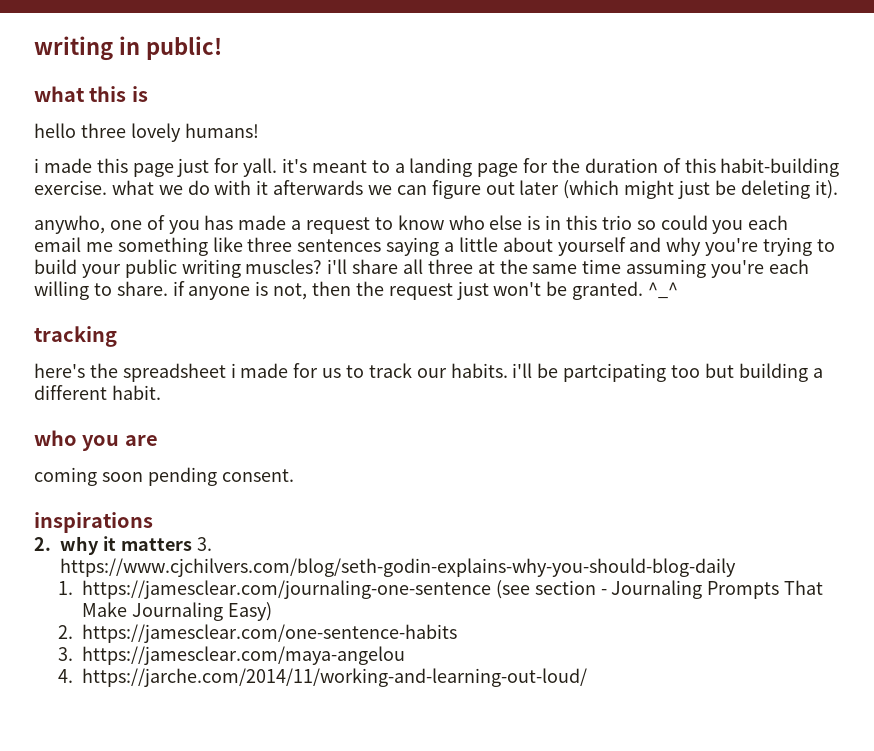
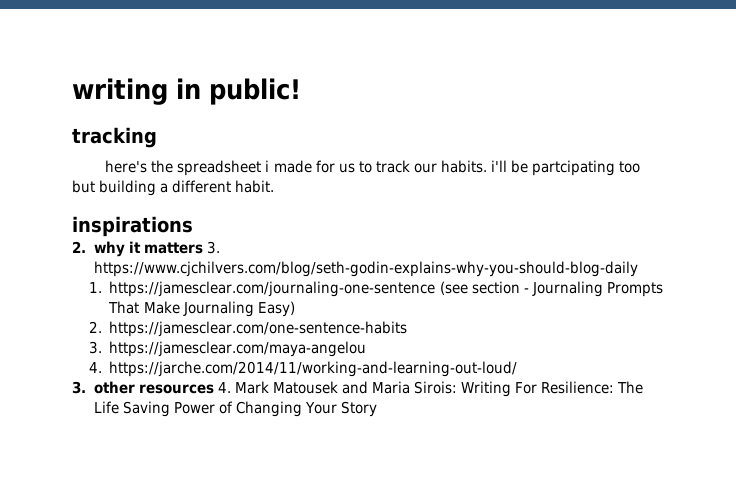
[34,86,148,102] [34,123,259,142] [34,158,840,177] [34,180,838,199] [34,215,789,234] [34,237,835,256] [34,259,809,278] [34,281,679,300] // what this is // hello three lovely humans! // i made this page just for yall. it's meant to a landing page for the duration of this habit-building exercise. what we do with it afterwards we can figure out later (which might just be deleting it). // anywho, one of you has made a request to know who else is in this trio so could you each email me something like three sentences saying a little about yourself and why you're trying to build your public writing muscles? i'll share all three at the same time assuming you're each willing to share. if anyone is not, then the request just won't be granted. ^_^ -> (301, 91) none
[34,430,158,451] [34,467,294,486] // who you are // coming soon pending consent. -> (275, 186) none
(587, 677) none -> [72,381,644,397] [93,401,377,417] // 3. other resources 4. Mark Matousek and Maria Sirois: Writing For Resilience: The Life Saving Power of Changing Your Story

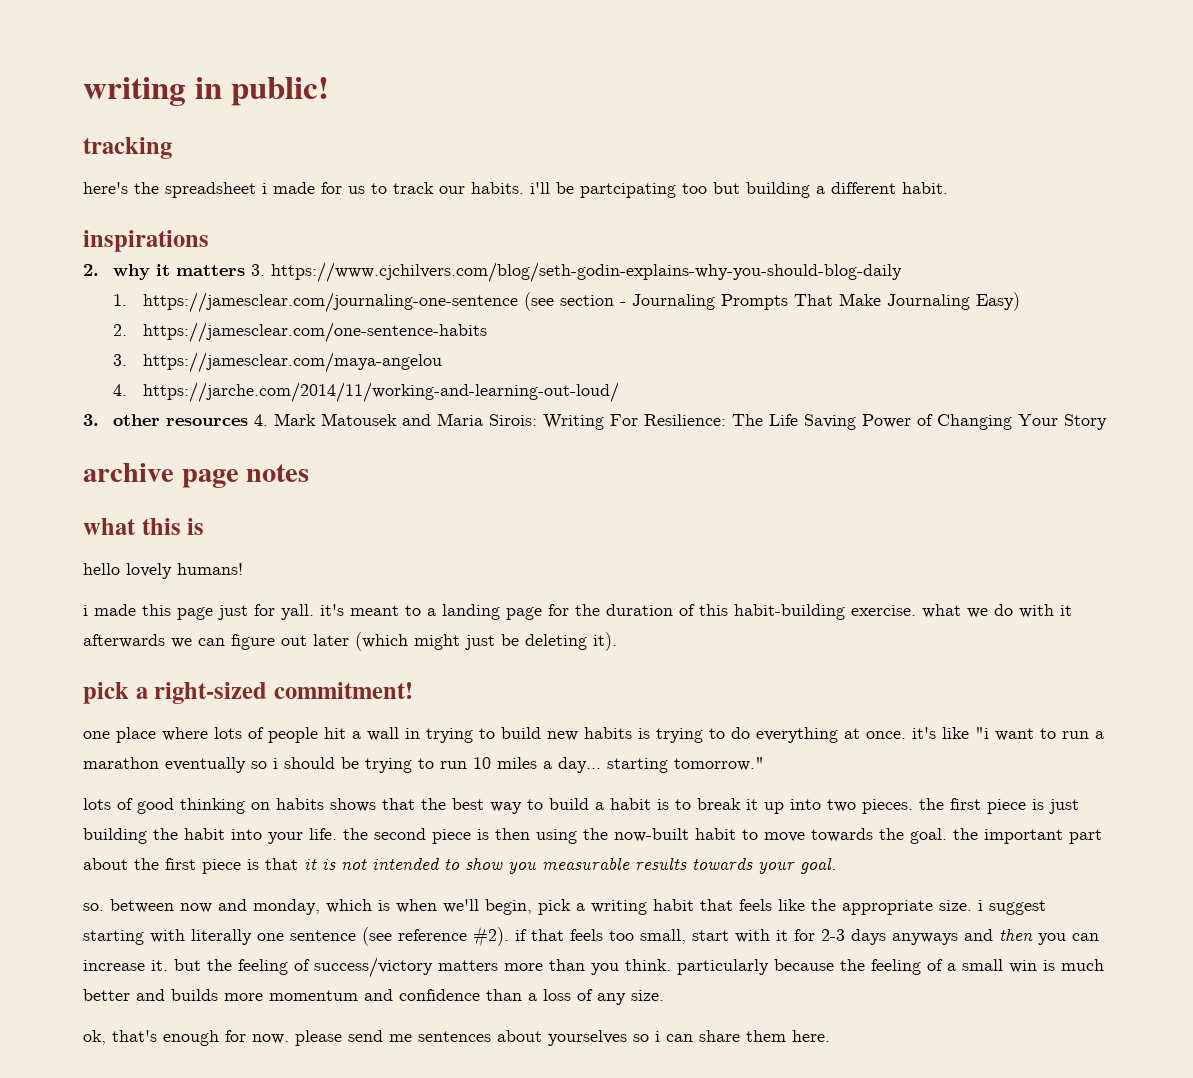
(377, 409) none -> [83,463,310,488] [83,518,205,535] [83,563,243,579] [83,604,1072,620] [83,632,617,651] [83,682,413,704] [83,727,1104,743] [83,757,764,773] [83,798,1079,814] [83,828,1102,844] [83,857,837,874] [83,899,1046,915] [83,926,1099,947] [83,957,1104,978] [83,989,664,1005] [83,1030,830,1046] // archive page notes // what this is // hello lovely humans! // i made this page just for yall. it's meant to a landing page for the duration of this habit-building exercise. what we do with it afterwards we can figure out later (which might just be deleting it). // pick a right-sized commitment! // one place where lots of people hit a wall in trying to build new habits is trying to do everything at once. it's like "i want to run a marathon eventually so i should be trying to run 10 miles a day... starting tomorrow." // lots of good thinking on habits shows that the best way to build a habit is to break it up into two pieces. the first piece is just building the habit into your life. the second piece is then using the now-built habit to move towards the goal. the important part about the first piece is that it is not intended to show you measurable results towards your goal. // so. between now and monday, which is when we'll begin, pick a writing habit that feels like the appropriate size. i suggest starting with literally one sentence (see reference #2). if that feels too small, start with it for 2-3 days anyways and then you can increase it. but the feeling of success/victory matters more than you think. particularly because the feeling of a small win is much better and builds more momentum and confidence than a loss of any size. // ok, that's enough for now. please send me sentences about yourselves so i can share them here.

